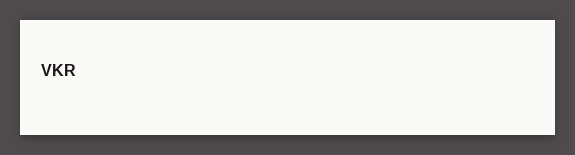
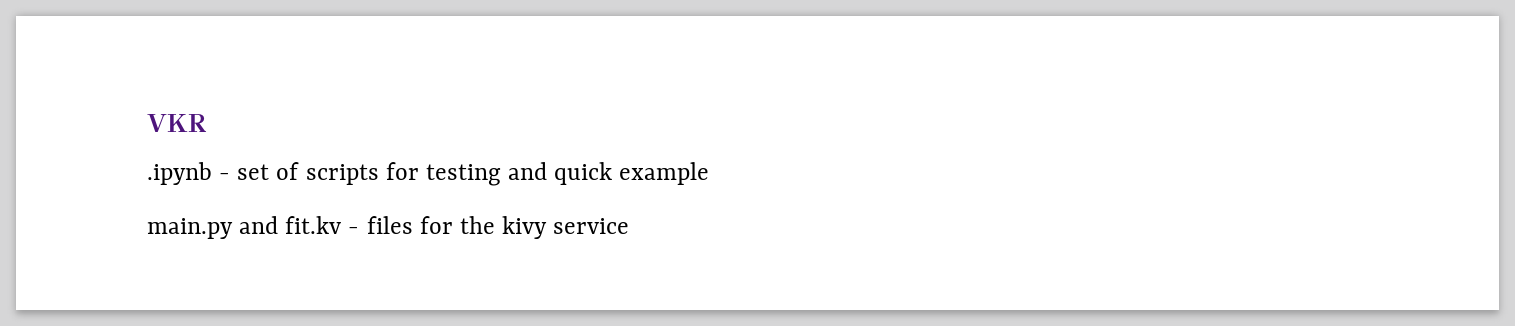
(76, 70) none -> [147,162,710,186] [147,216,630,239] // .ipynb - set of scripts for testing and quick example // main.py and fit.kv - files for the kivy service

